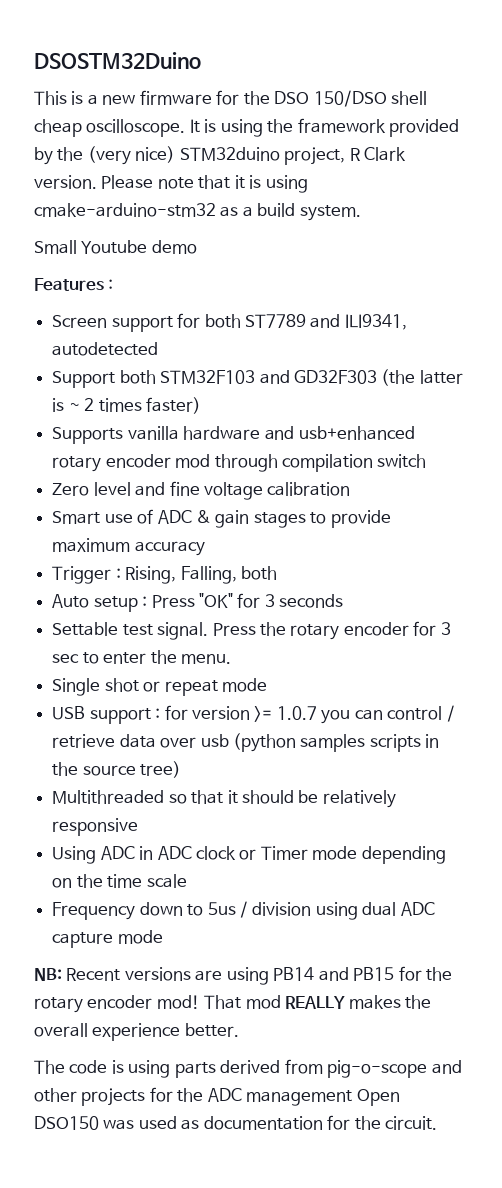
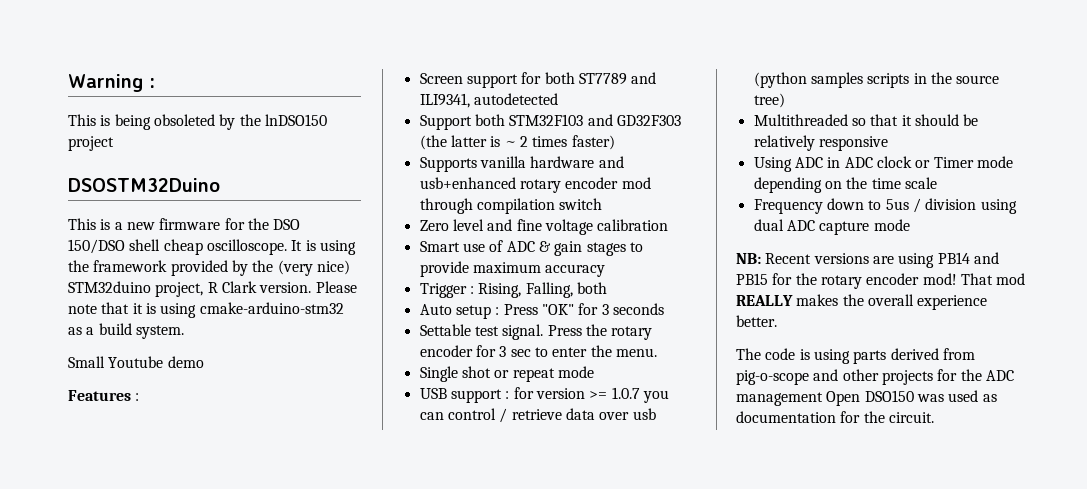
(34, 60) none -> [68,74,155,92] [68,114,327,130] [68,136,114,151] Warning : // This is being obsoleted by the lnDSO150 project //

